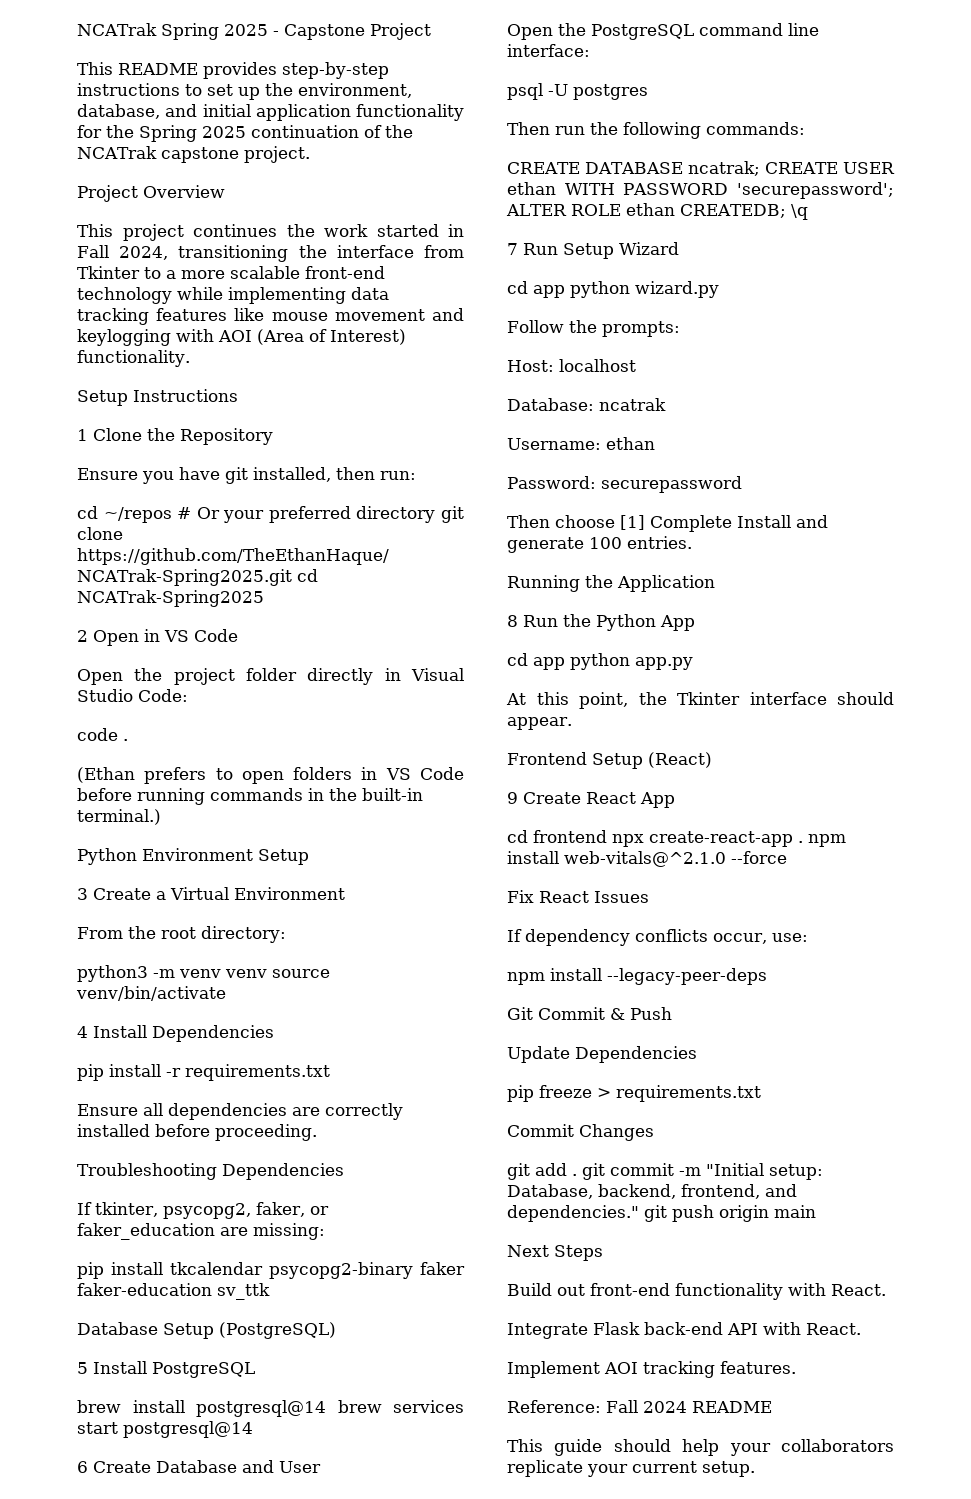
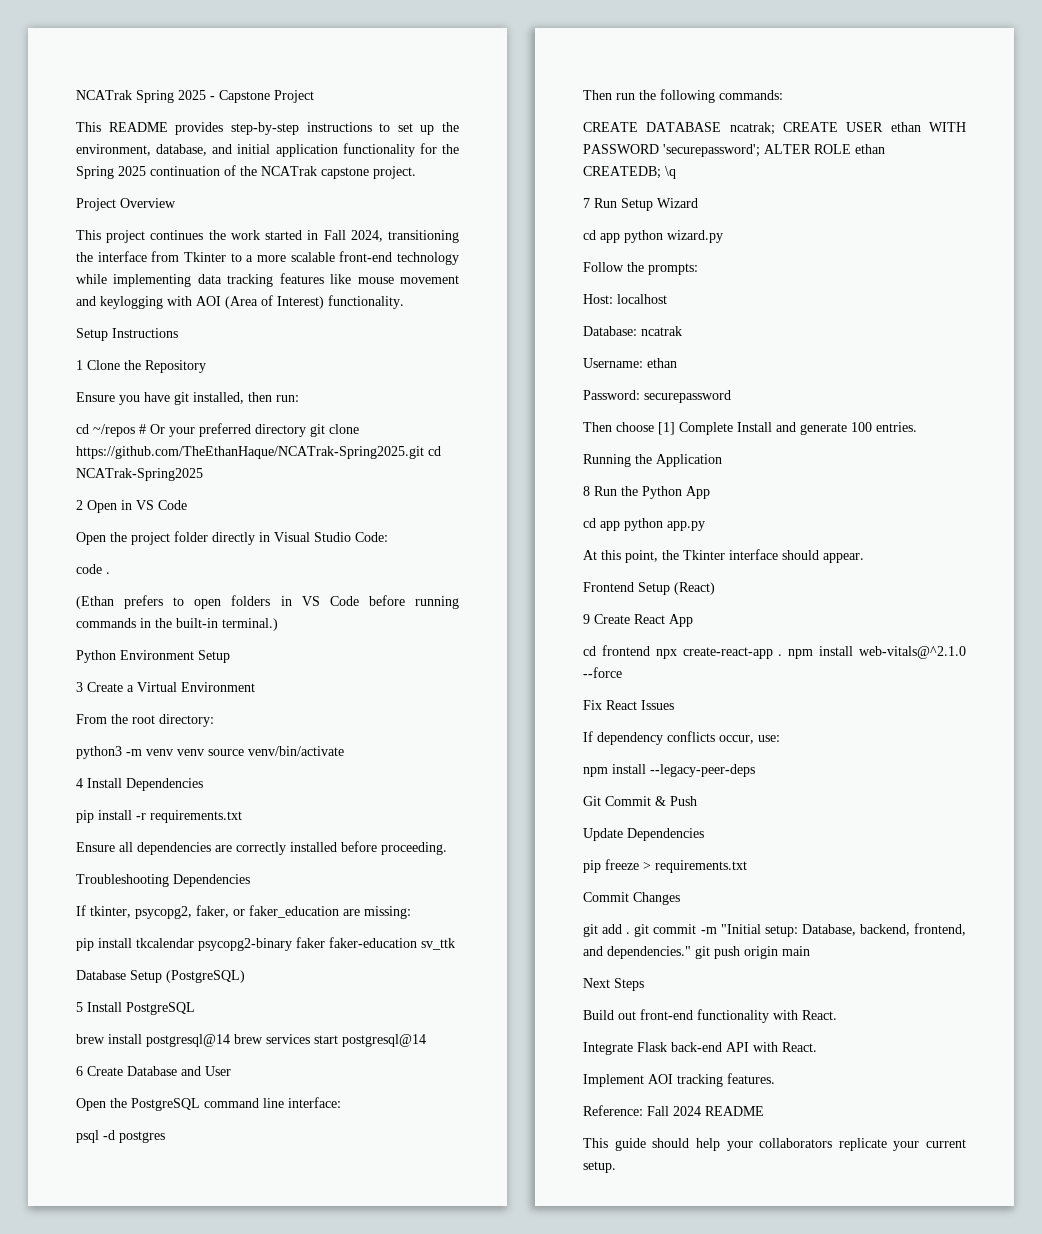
[548,84,568,96] -U -> [103,1130,115,1140] -d

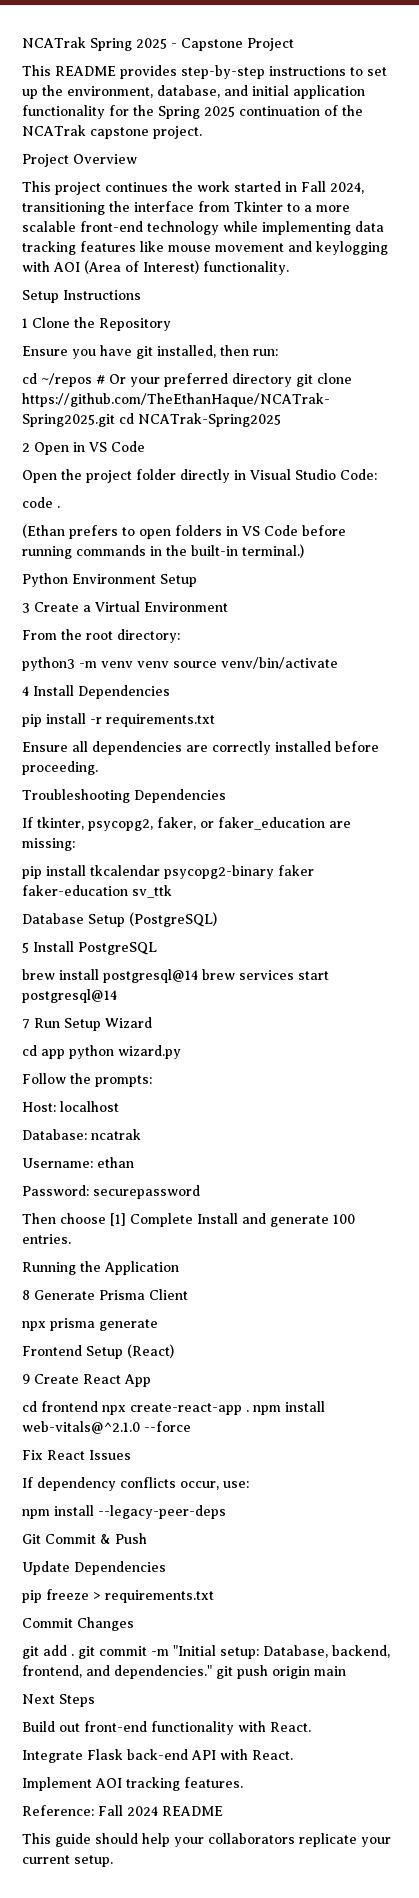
[76,1066,231,1076] [76,1097,341,1111] [76,1130,165,1143] [583,89,783,103] [583,122,966,135] [583,144,885,157] [583,166,676,179] // 6 Create Database and User // Open the PostgreSQL command line interface: // psql -d postgres // Then run the following commands: // CREATE DATABASE ncatrak; CREATE USER ethan WITH PASSWORD 'securepassword'; ALTER ROLE ethan CREATEDB; \q -> (117, 996) none
[594,486,710,499] [583,518,705,531] [583,549,864,563] Run the Python App // cd app python app.py // At this point, the Tkinter interface should appear. -> [34,1289,188,1300] [22,1318,158,1331] Generate Prisma Client // npx prisma generate

